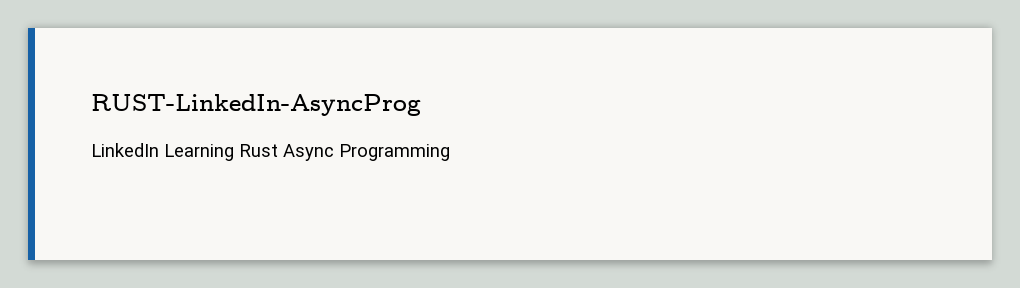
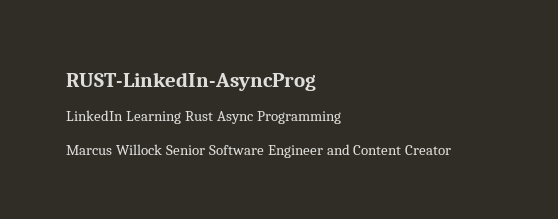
(450, 152) none -> [66,144,452,158] // Marcus Willock Senior Software Engineer and Content Creator

